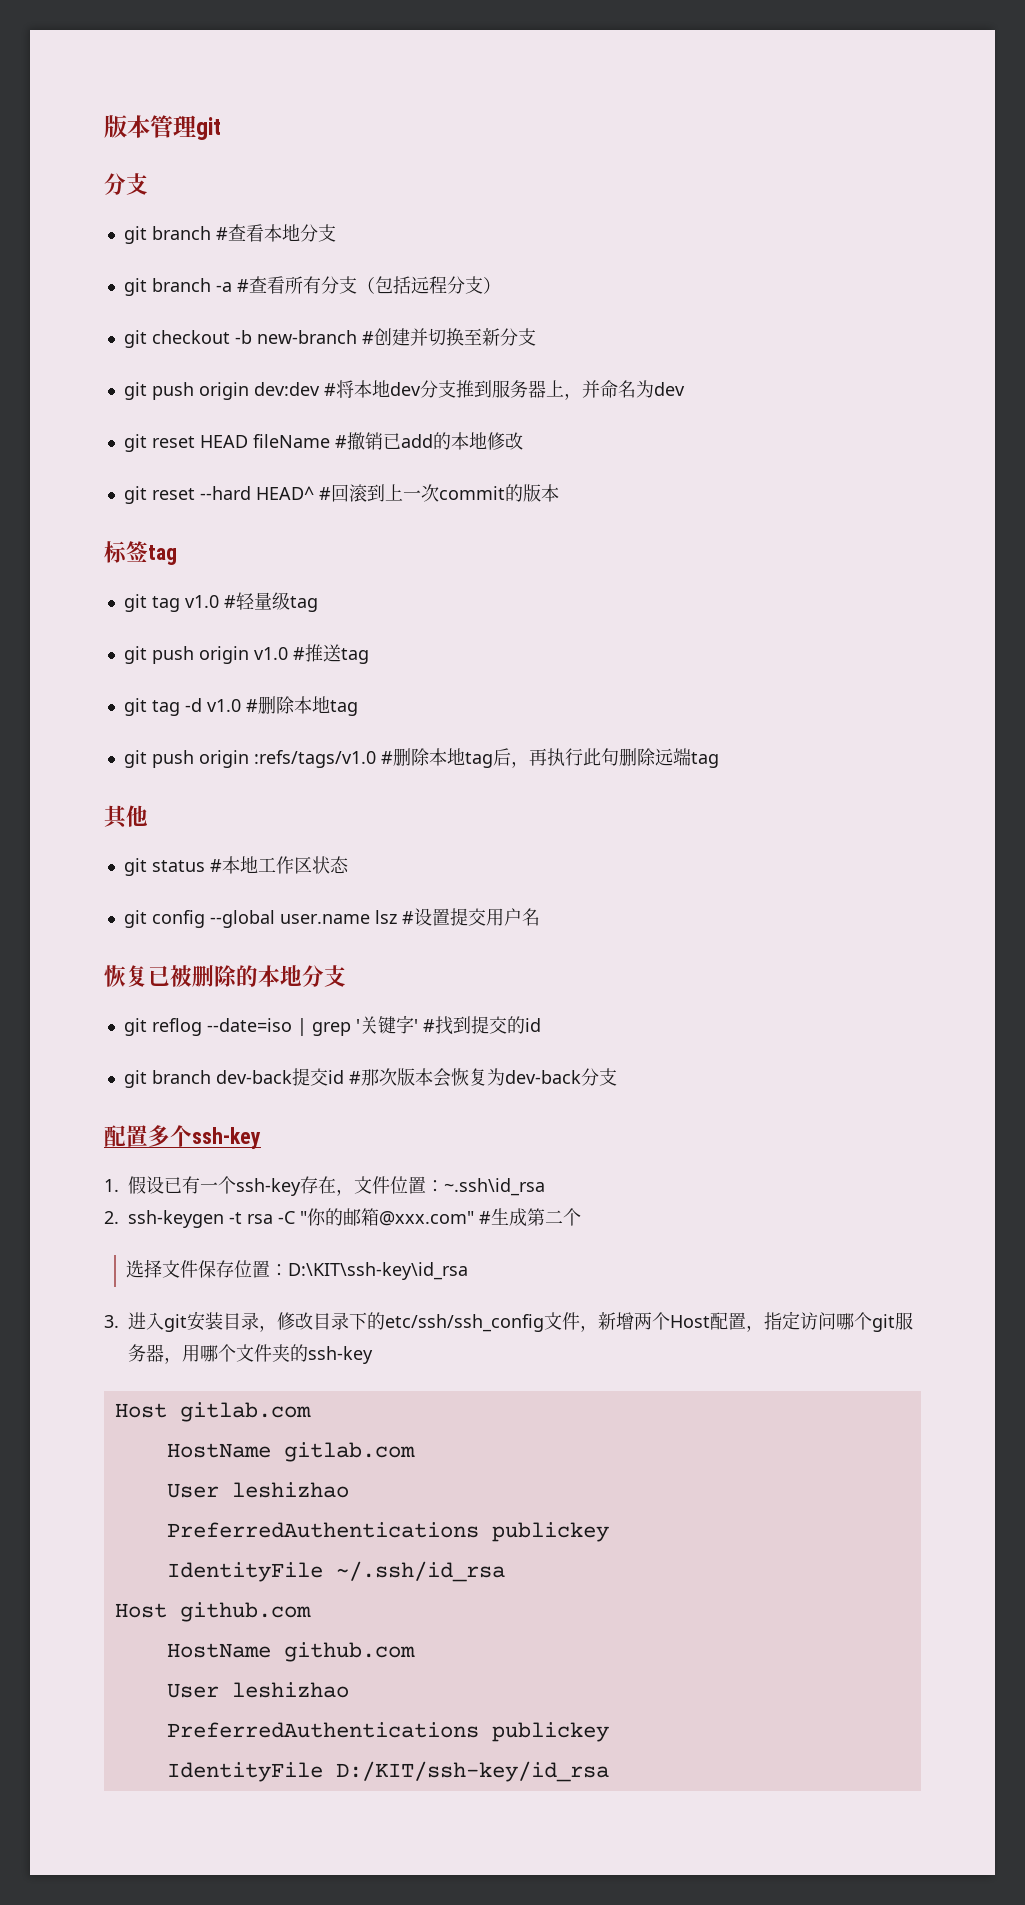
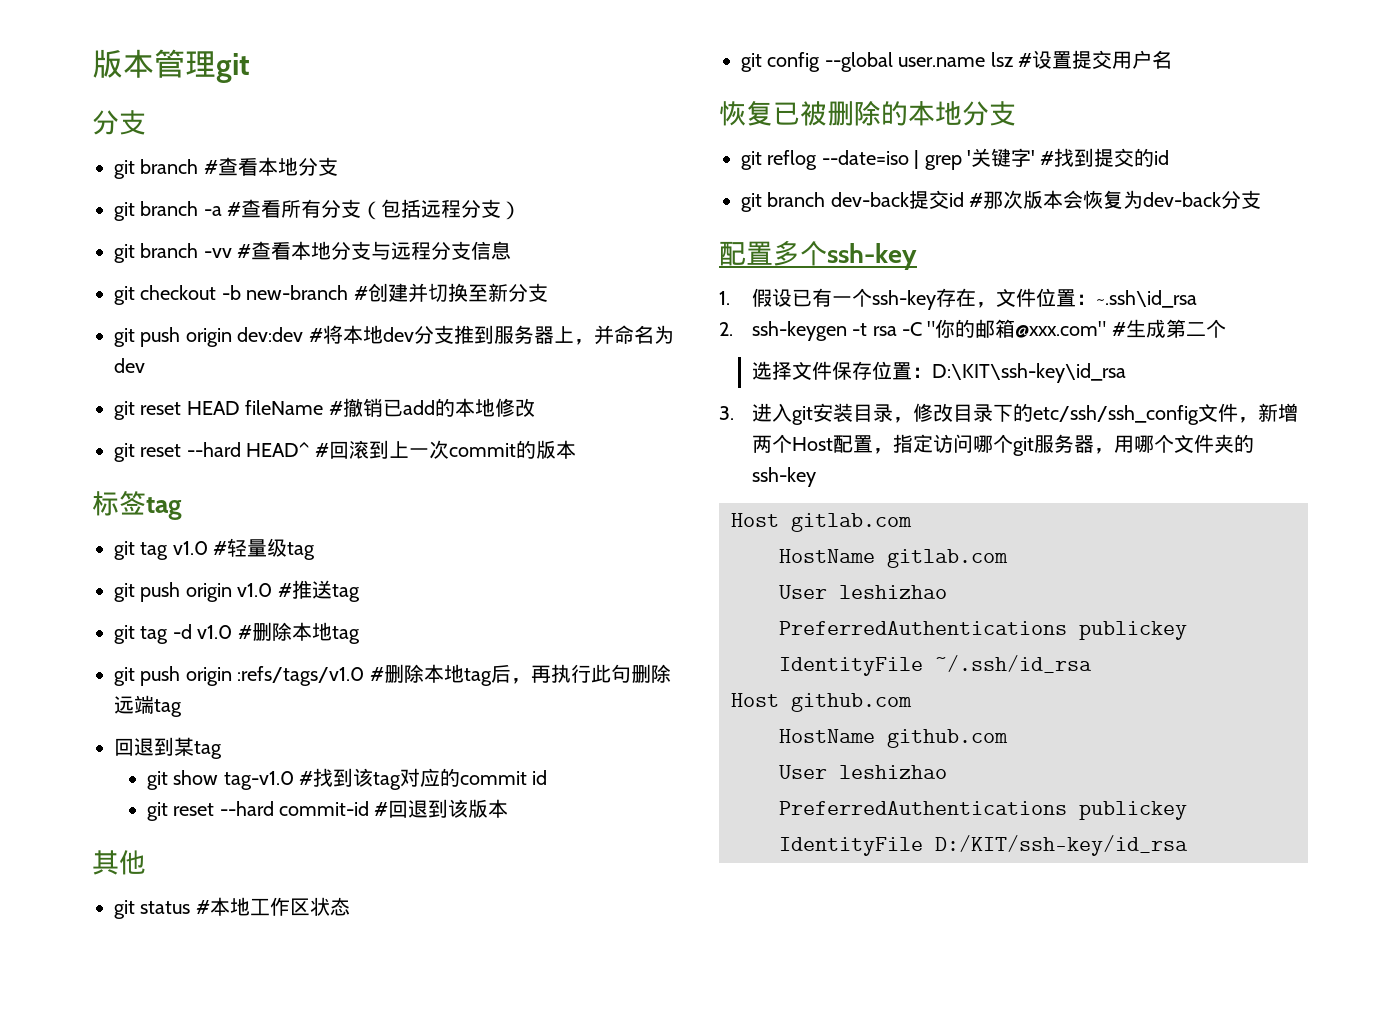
(501, 285) none -> [114,241,512,263] // git branch -vv #查看本地分支与远程分支信息
(719, 760) none -> [114,737,222,759] [146,768,548,790] [146,799,509,821] // 回退到某tag // git show tag-v1.0 #找到该tag对应的commit id // git reset --hard commit-id #回退到该版本

